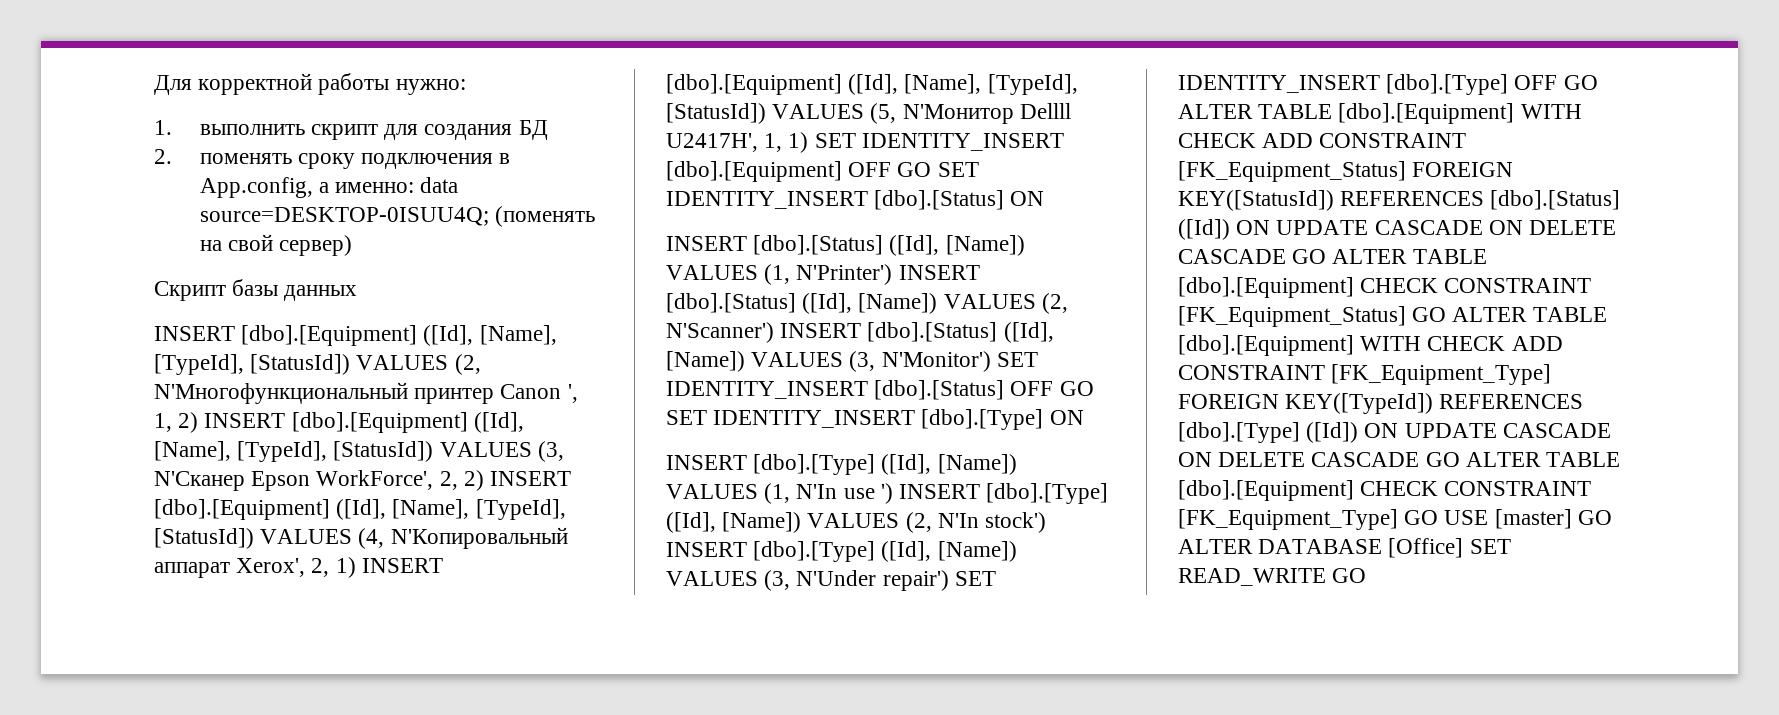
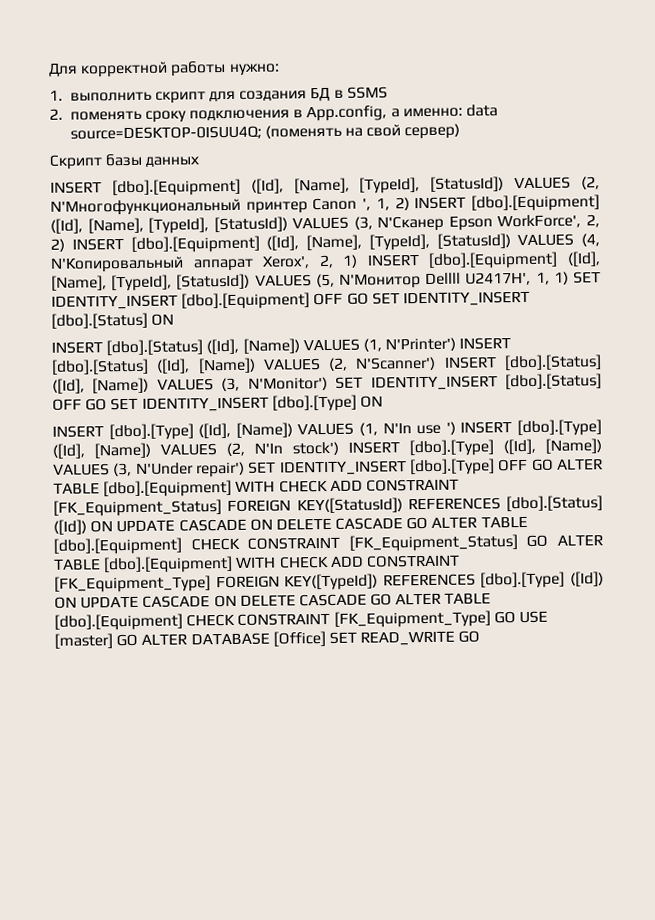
(548, 130) none -> [333,86,388,99] в SSMS

